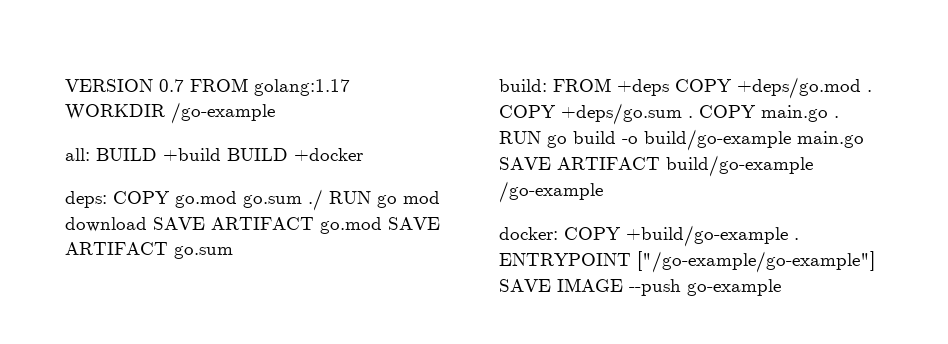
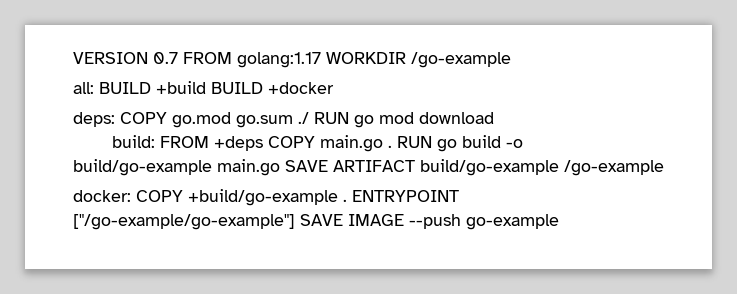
[153,217,440,234] [65,242,233,259] [499,77,872,99] [499,103,693,125] SAVE ARTIFACT go.mod SAVE ARTIFACT go.sum // build: FROM +deps COPY +deps/go.mod . COPY +deps/go.sum . -> [112,135,264,151] // build: FROM +deps

